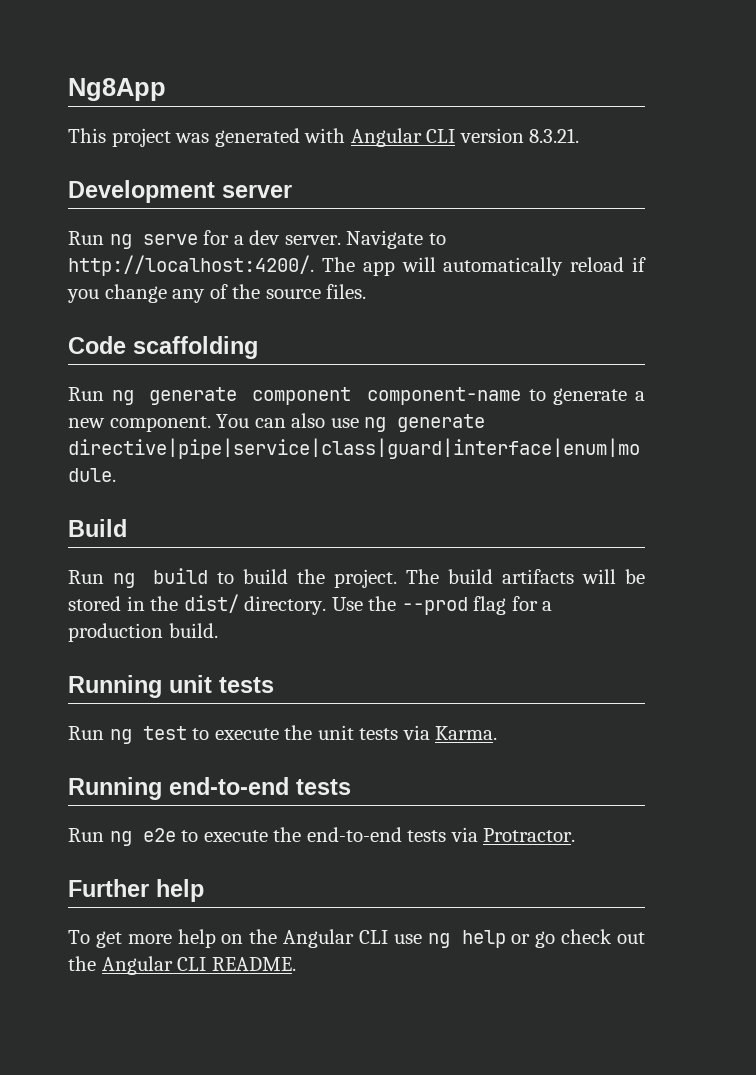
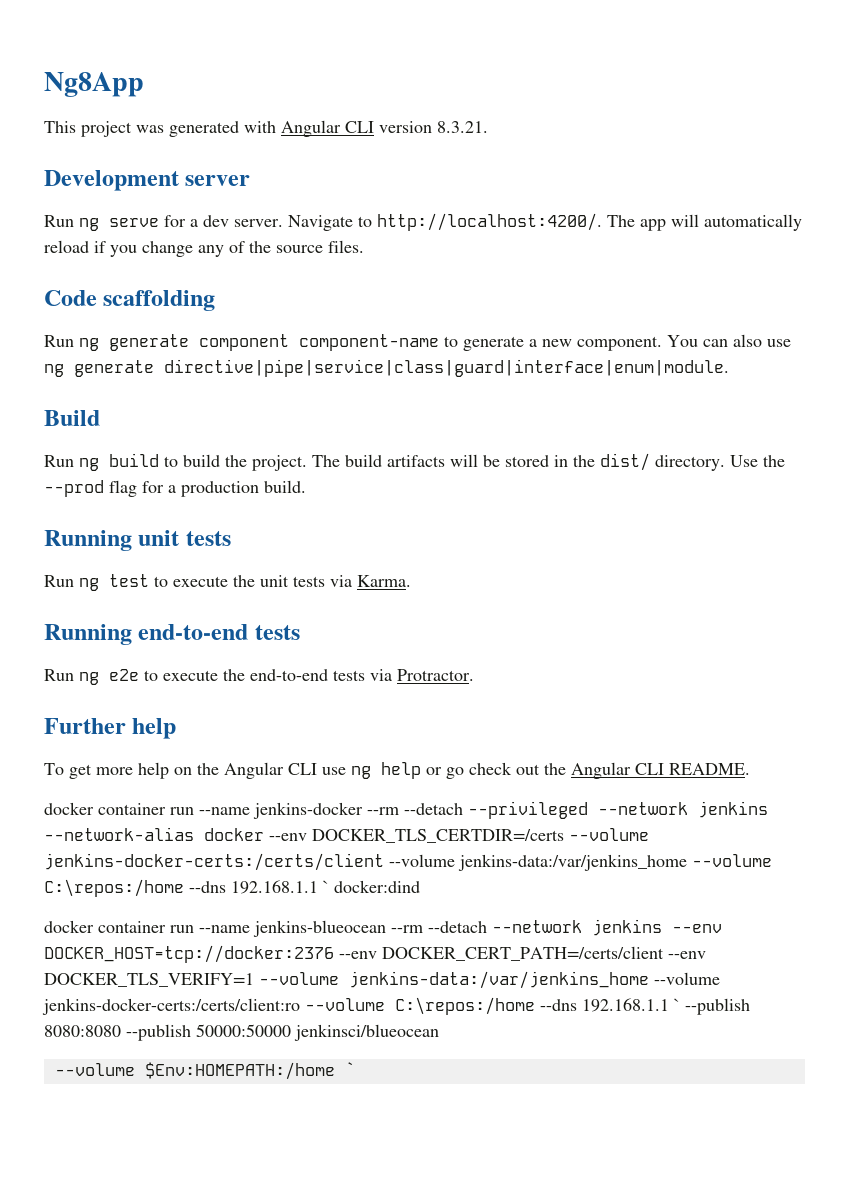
(296, 964) none -> [44,801,768,819] [44,827,649,843] [44,853,772,871] [44,879,420,897] [44,919,722,937] [44,945,706,963] [44,971,720,989] [42,997,750,1015] [44,1024,439,1041] [54,1062,355,1080] // docker container run --name jenkins-docker --rm --detach --privileged --network jenkins --network-alias docker --env DOCKER_TLS_CERTDIR=/certs --volume jenkins-docker-certs:/certs/client --volume jenkins-data:/var/jenkins_home --volume C:\repos:/home --dns 192.168.1.1 ` docker:dind // docker container run --name jenkins-blueocean --rm --detach --network jenkins --env DOCKER_HOST=tcp://docker:2376 --env DOCKER_CERT_PATH=/certs/client --env DOCKER_TLS_VERIFY=1 --volume jenkins-data:/var/jenkins_home --volume jenkins-docker-certs:/certs/client:ro --volume C:\repos:/home --dns 192.168.1.1 ` --publish 8080:8080 --publish 50000:50000 jenkinsci/blueocean // --volume $Env:HOMEPATH:/home `

